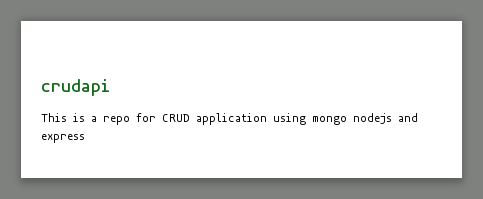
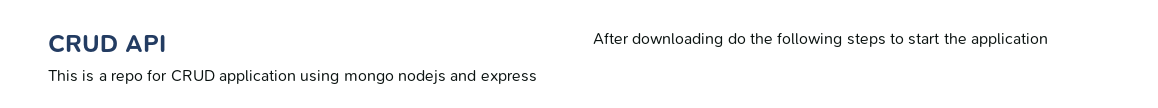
[41,79,110,96] crudapi -> [48,34,166,53] CRUD API
(85, 138) none -> [593,32,1048,47] After downloading do the following steps to start the application

